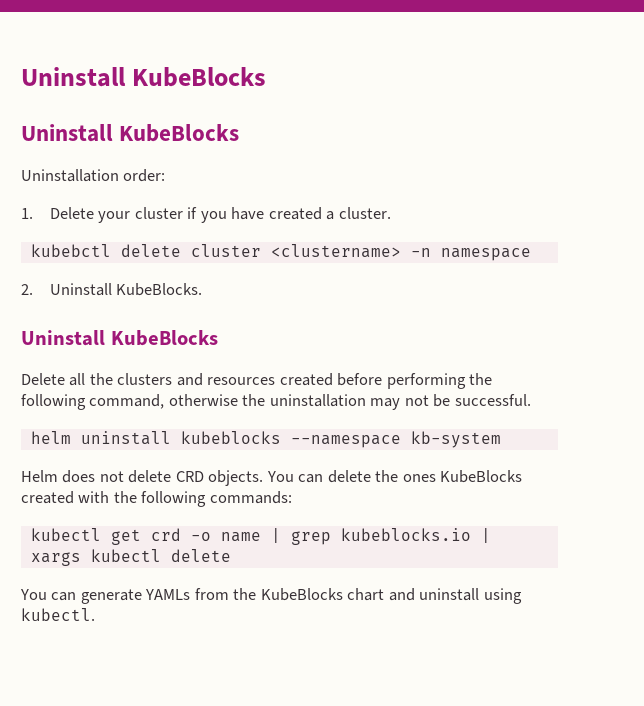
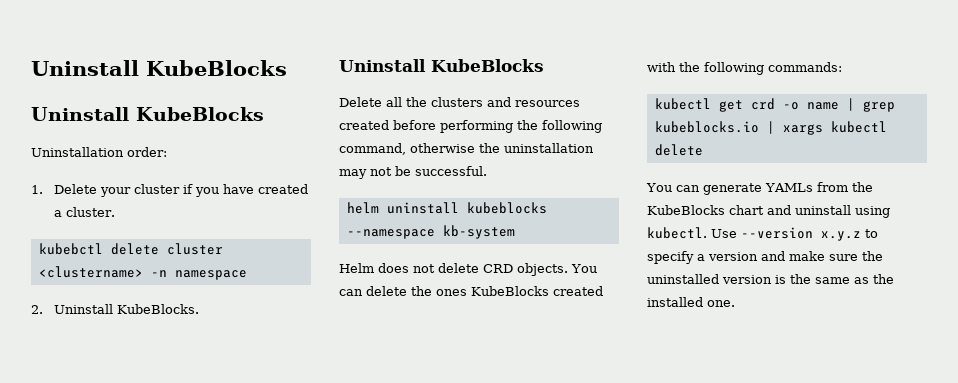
(95, 614) none -> [711,227,878,241] [647,251,883,264] [647,274,894,284] [647,297,735,307] Use --version x.y.z to specify a version and make sure the uninstalled version is the same as the installed one.

